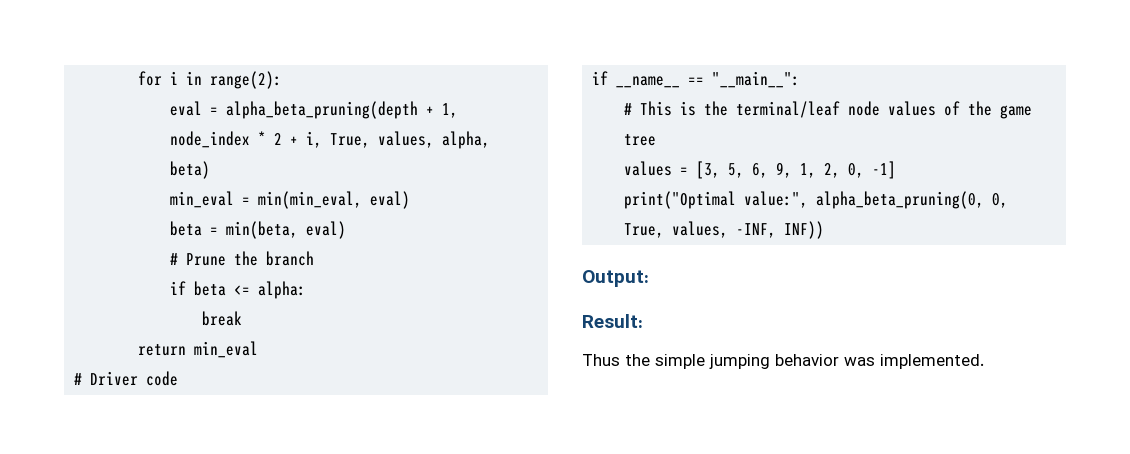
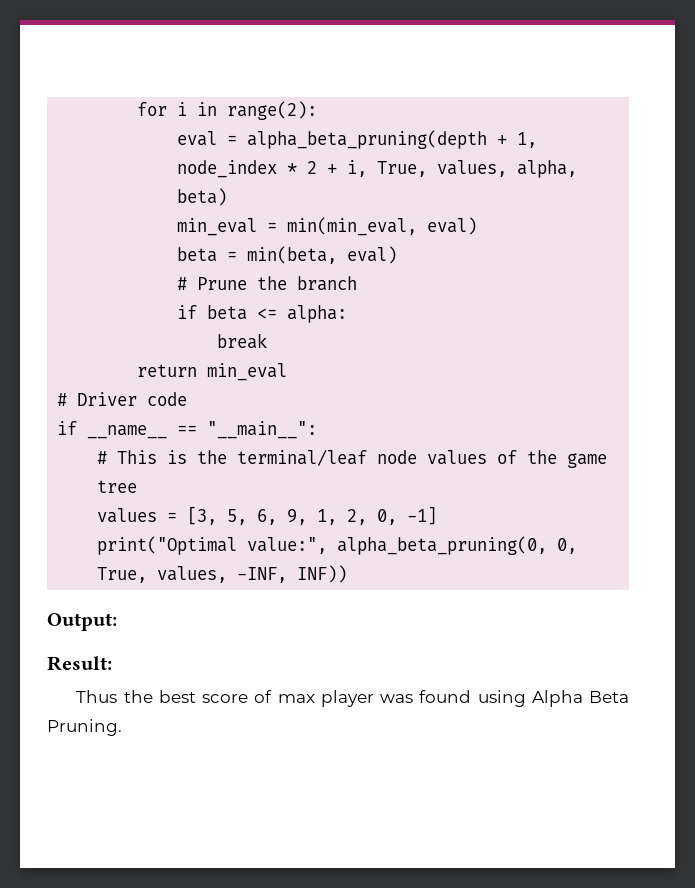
[655,354,984,369] simple jumping behavior was implemented. -> [158,690,629,707] [47,719,122,736] best score of max player was found using Alpha Beta Pruning.

